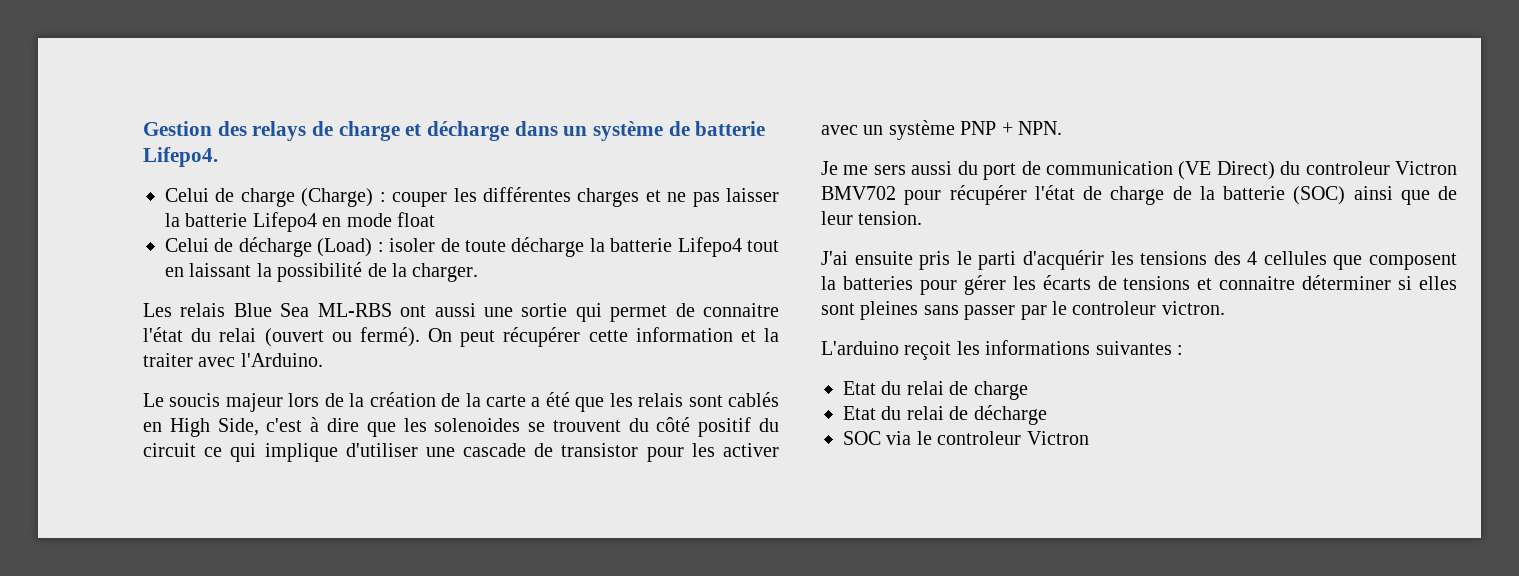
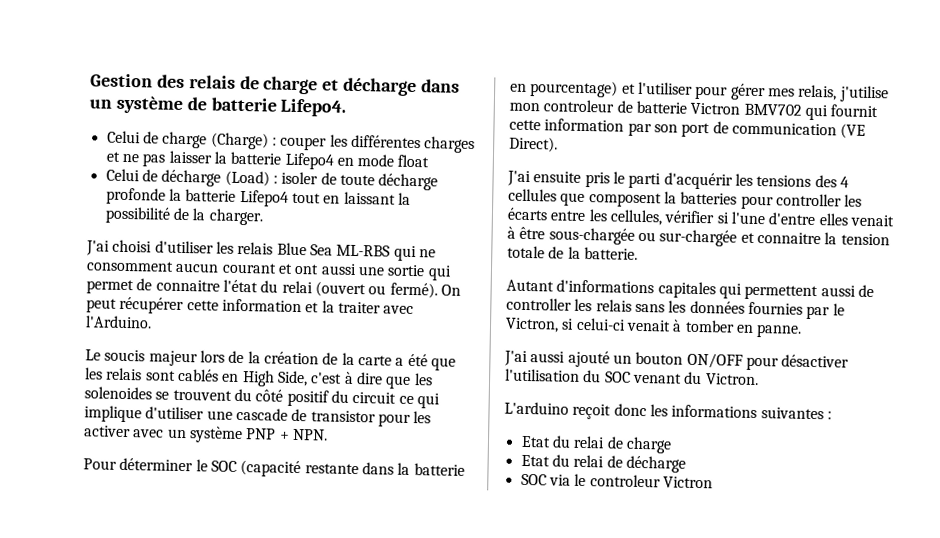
[252,121,307,141] relays -> [188,75,236,89] relais
(585, 247) none -> [105,187,166,205] profonde
[143,303,392,317] Les relais Blue Sea ML-RBS -> [86,239,436,262] [86,260,293,274] J'ai choisi d'utiliser les relais Blue Sea ML-RBS qui ne consomment aucun courant et
[821,161,1457,180] [821,185,1457,205] [821,211,923,225] Je me sers aussi du port de communication (VE Direct) du controleur Victron BMV702 pour récupérer l'état de charge de la batterie (SOC) ainsi que de leur tension. -> [83,457,465,478] [510,80,889,103] [509,99,879,121] [509,118,867,139] [509,136,558,153] Pour déterminer le SOC (capacité restante dans la batterie en pourcentage) et l'utiliser pour gérer mes relais, j'utilise mon controleur de batterie Victron BMV702 qui fournit cette information par son port de communication (VE Direct).
[963,275,1006,295] gérer -> [775,193,842,207] controller
[1097,275,1457,290] [821,301,1225,320] de tensions et connaitre déterminer si elles sont pleines sans passer par le controleur victron. -> [550,209,895,227] [507,226,890,247] [507,245,638,260] [506,279,874,301] [506,297,845,320] [505,317,803,338] [504,350,850,371] [505,368,759,386] entre les cellules, vérifier si l'une d'entre elles venait à être sous-chargée ou sur-chargée et connaitre la tension totale de la batterie. // Autant d'informations capitales qui permettent aussi de controller les relais sans les données fournies par le Victron, si celui-ci venait à tomber en panne. // J'ai aussi ajouté un bouton ON/OFF pour désactiver l'utilisation du SOC venant du Victron.
(952, 350) none -> [613,403,647,417] donc

